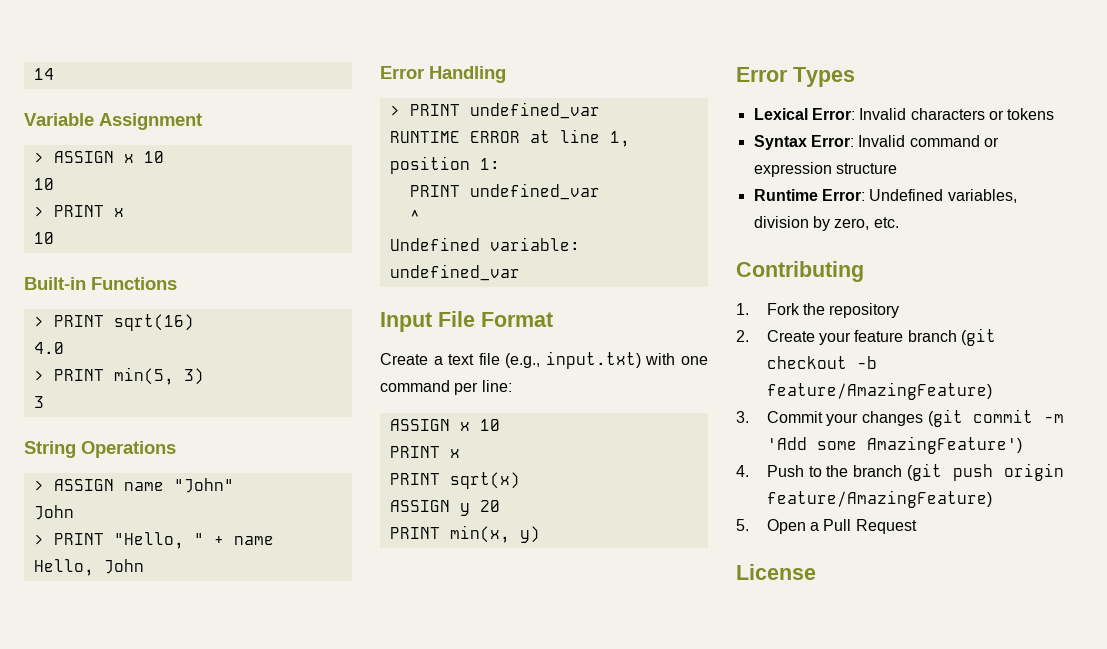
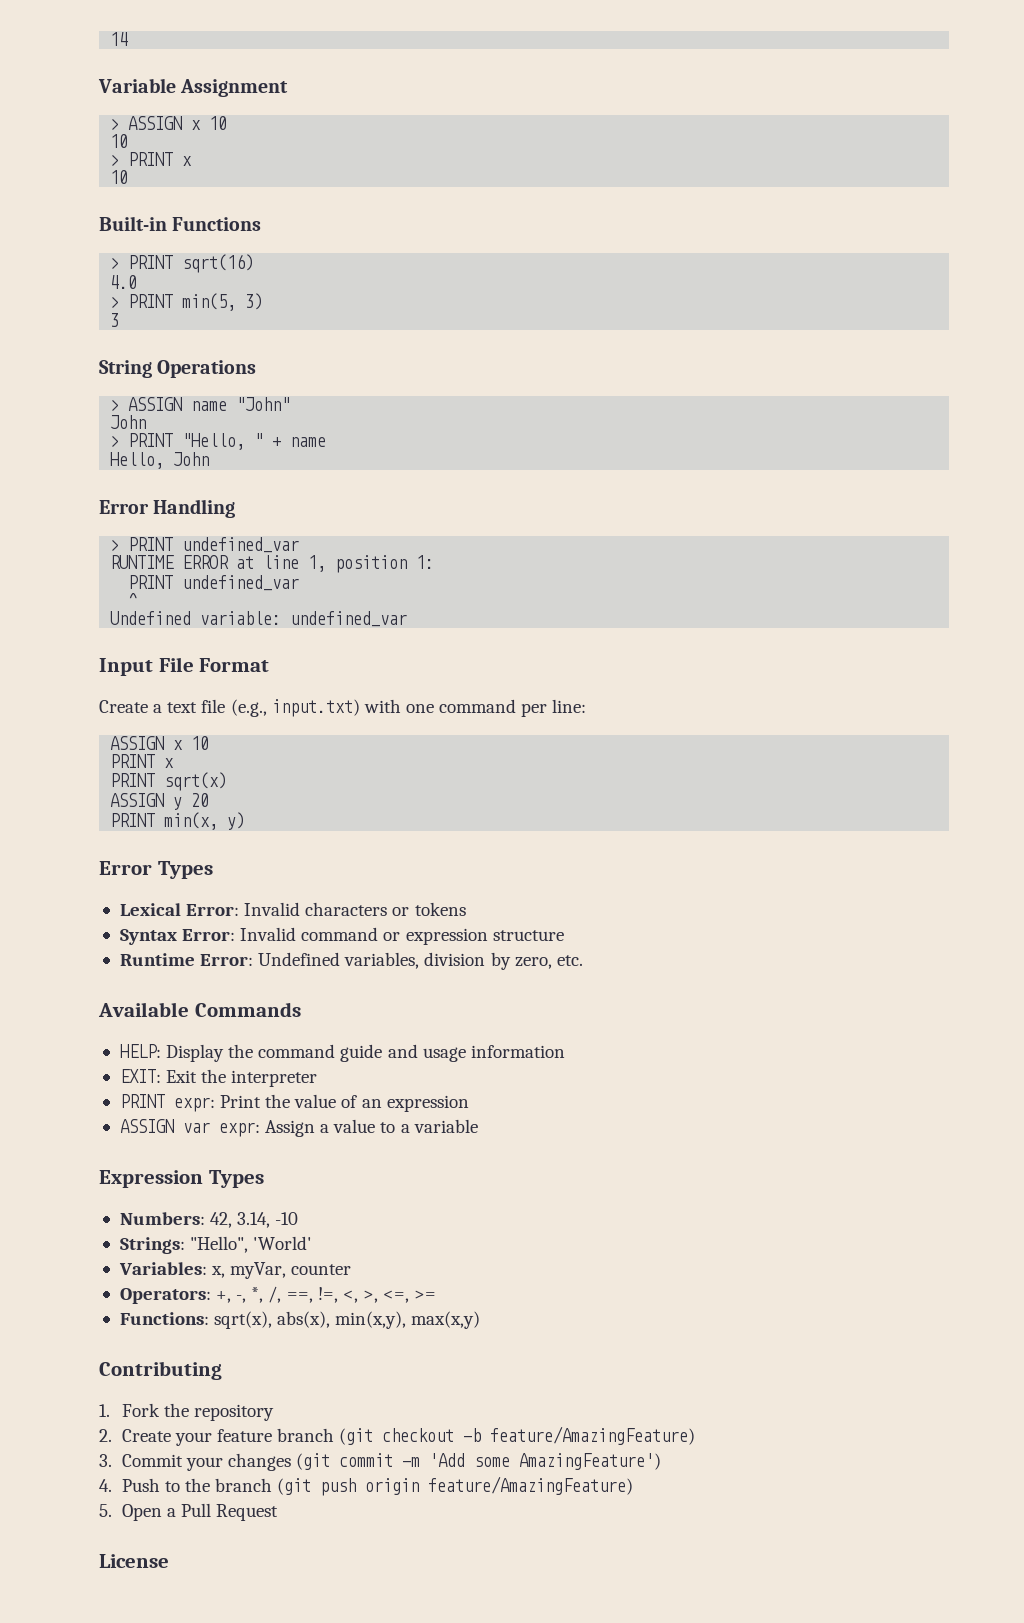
(899, 222) none -> [98,1002,301,1017] [119,1044,565,1062] [119,1069,318,1087] [119,1094,469,1112] [119,1119,478,1137] [99,1170,264,1188] [119,1212,299,1228] [119,1236,313,1254] [118,1262,352,1279] [119,1286,437,1304] [119,1311,481,1329] // Available Commands // HELP: Display the command guide and usage information // EXIT: Exit the interpreter // PRINT expr: Print the value of an expression // ASSIGN var expr: Assign a value to a variable // Expression Types // Numbers: 42, 3.14, -10 // Strings: "Hello", 'World' // Variables: x, myVar, counter // Operators: +, -, *, /, ==, !=, <, >, <=, >= // Functions: sqrt(x), abs(x), min(x,y), max(x,y)

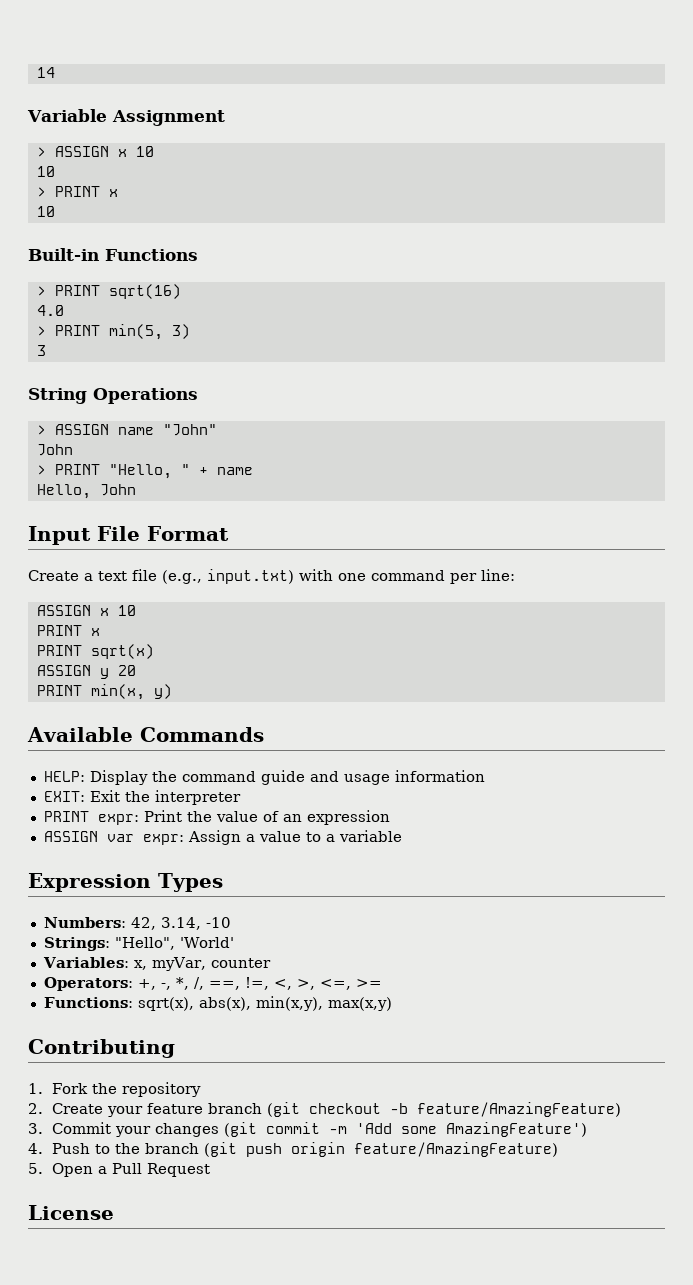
[99,499,236,518] [110,537,300,553] [110,555,435,573] [128,575,300,591] [128,593,138,607] [110,611,408,627] // Error Handling // > PRINT undefined_var // RUNTIME ERROR at line 1, position 1: // PRINT undefined_var // ^ // Undefined variable: undefined_var -> (136, 490) none
[99,861,213,879] [119,902,466,916] [119,927,564,945] [119,952,583,970] // Error Types // Lexical Error: Invalid characters or tokens // Syntax Error: Invalid command or expression structure // Runtime Error: Undefined variables, division by zero, etc. -> (172, 691) none

